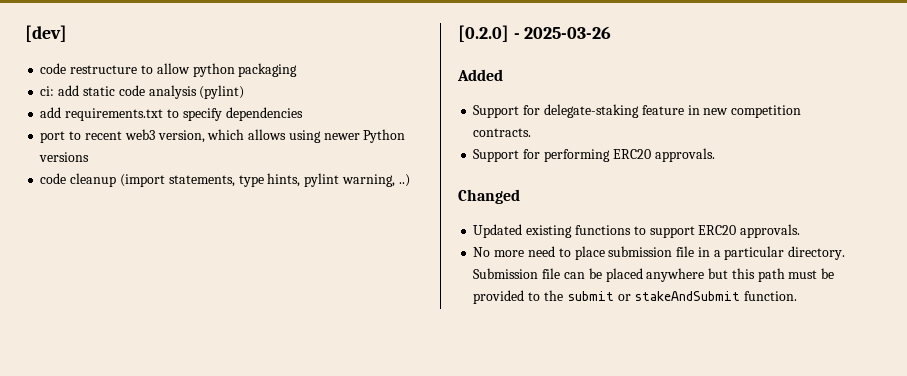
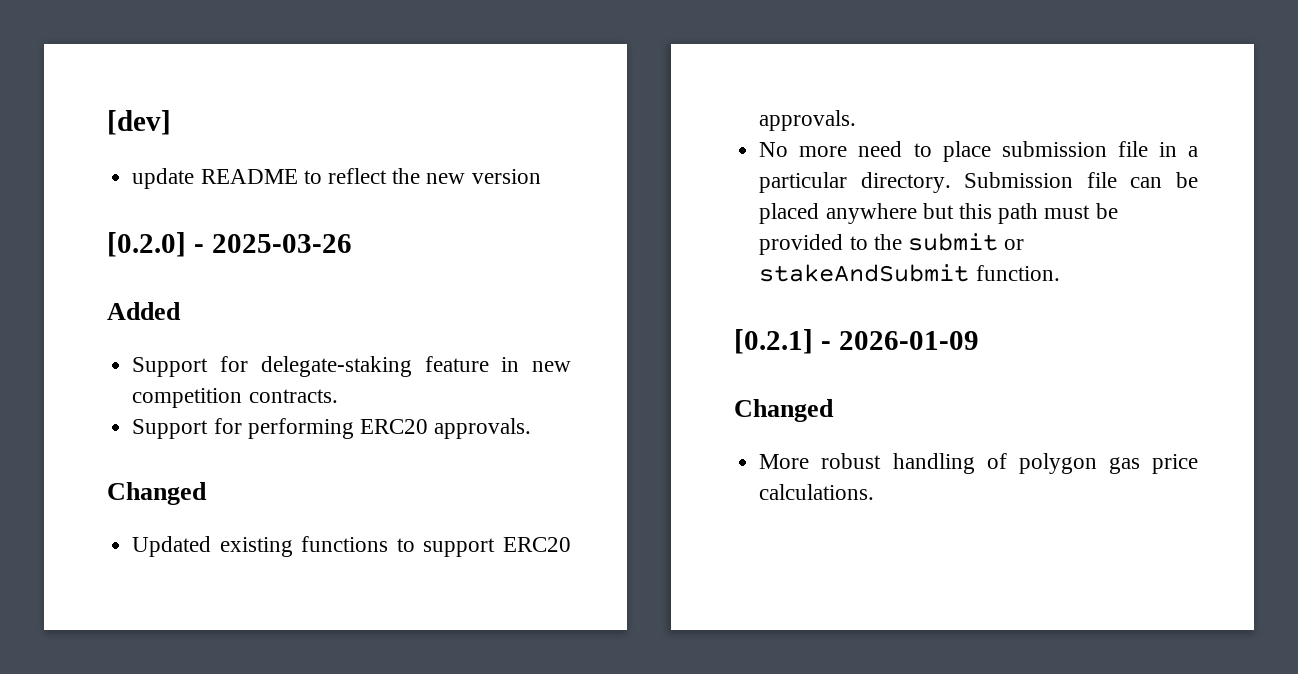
[40,63,298,77] [40,85,245,99] [40,107,303,121] [40,129,406,143] [39,152,90,162] [40,173,410,187] code restructure to allow python packaging // ci: add static code analysis (pylint) // add requirements.txt to specify dependencies // port to recent web3 version, which allows using newer Python versions // code cleanup (import statements, type hints, pylint warning, ..) -> [132,168,541,189] update README to reflect the new version
(798, 296) none -> [734,329,979,354] [734,399,834,422] [759,453,1198,474] [759,484,875,500] // [0.2.1] - 2026-01-09 // Changed // More robust handling of polygon gas price calculations.

